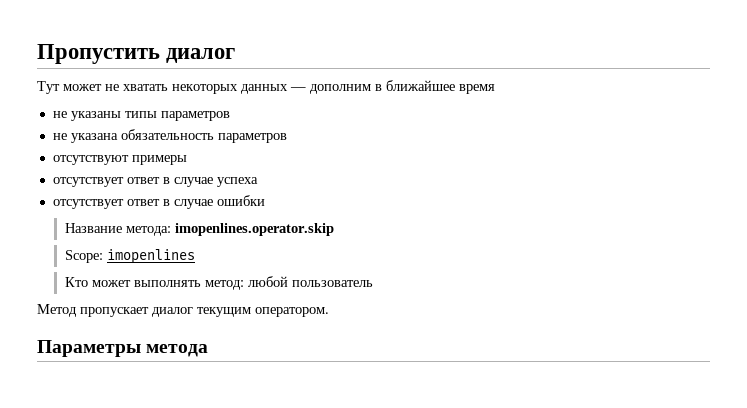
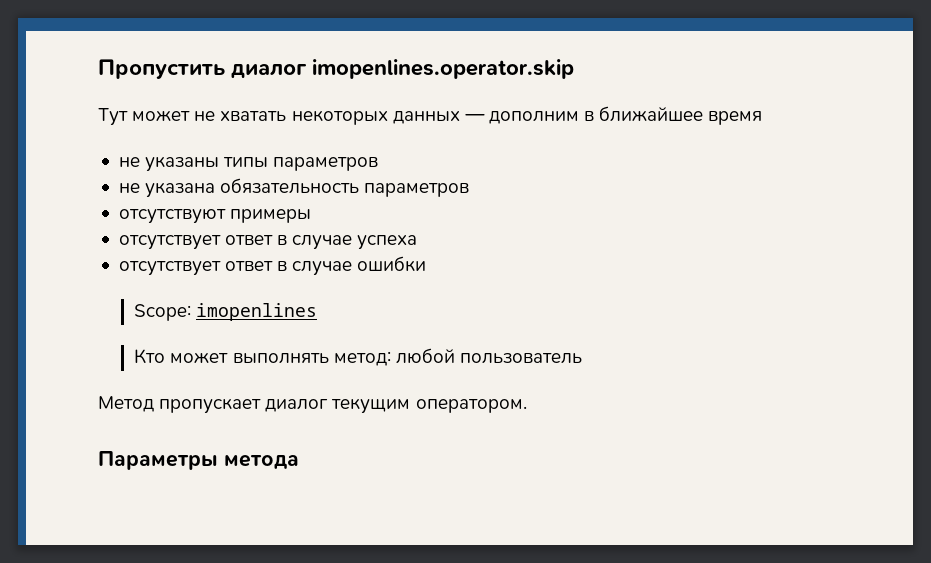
(236, 55) none -> [312,59,574,79] imopenlines.operator.skip
[64,223,334,236] // Название метода: imopenlines.operator.skip -> (427, 264) none

